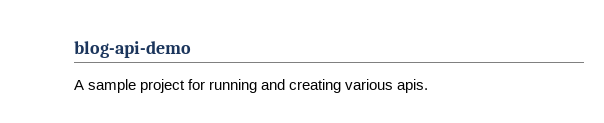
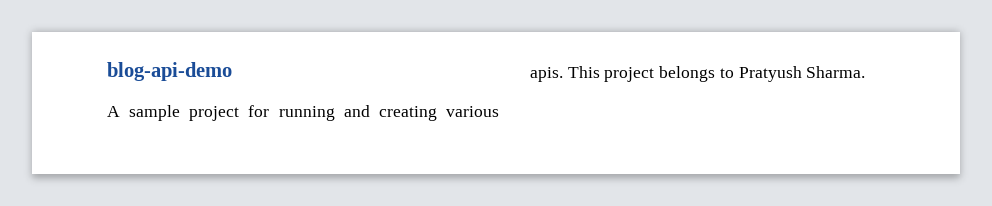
(429, 86) none -> [567,66,866,82] This project belongs to Pratyush Sharma.

